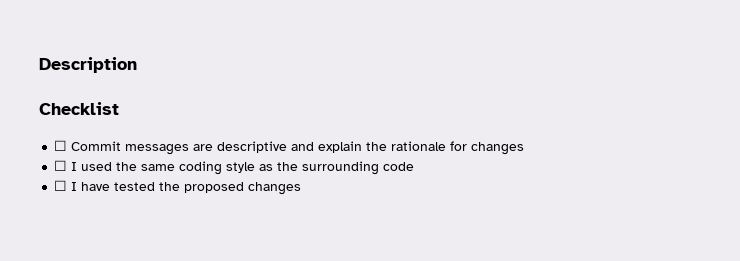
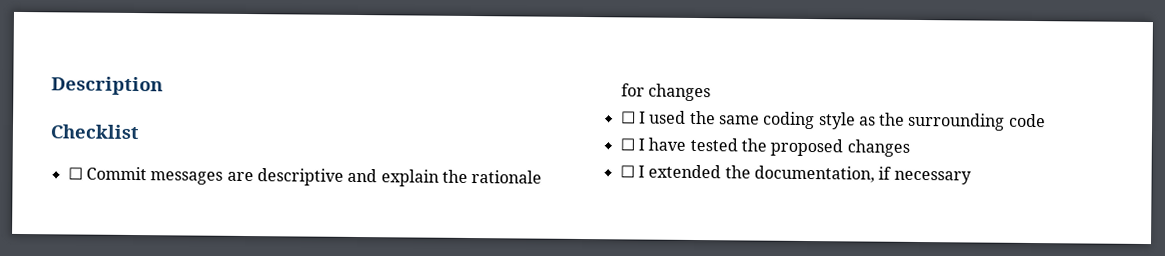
(302, 188) none -> [619,164,972,185] // ☐ I extended the documentation, if necessary

